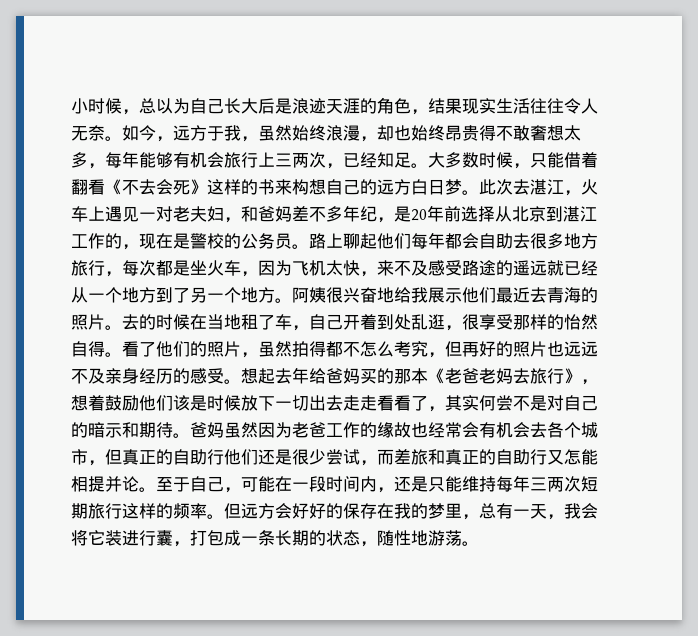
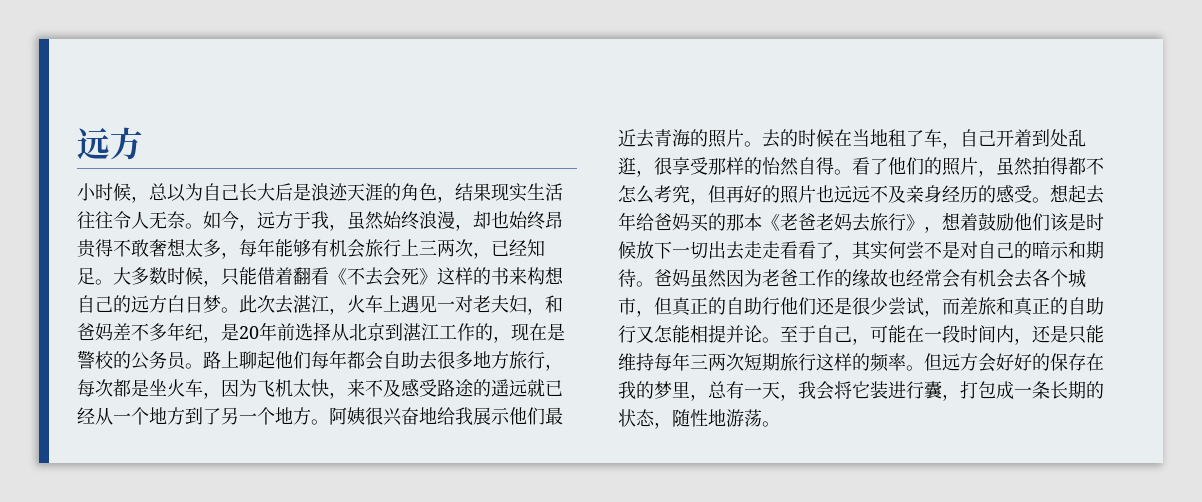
(71, 106) none -> [77,127,143,160] 远方 //

